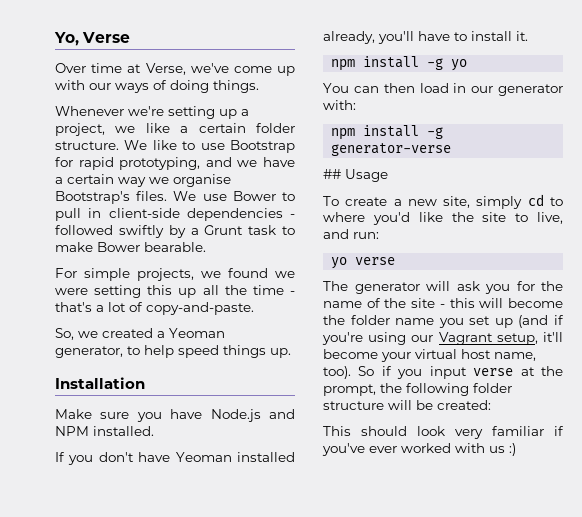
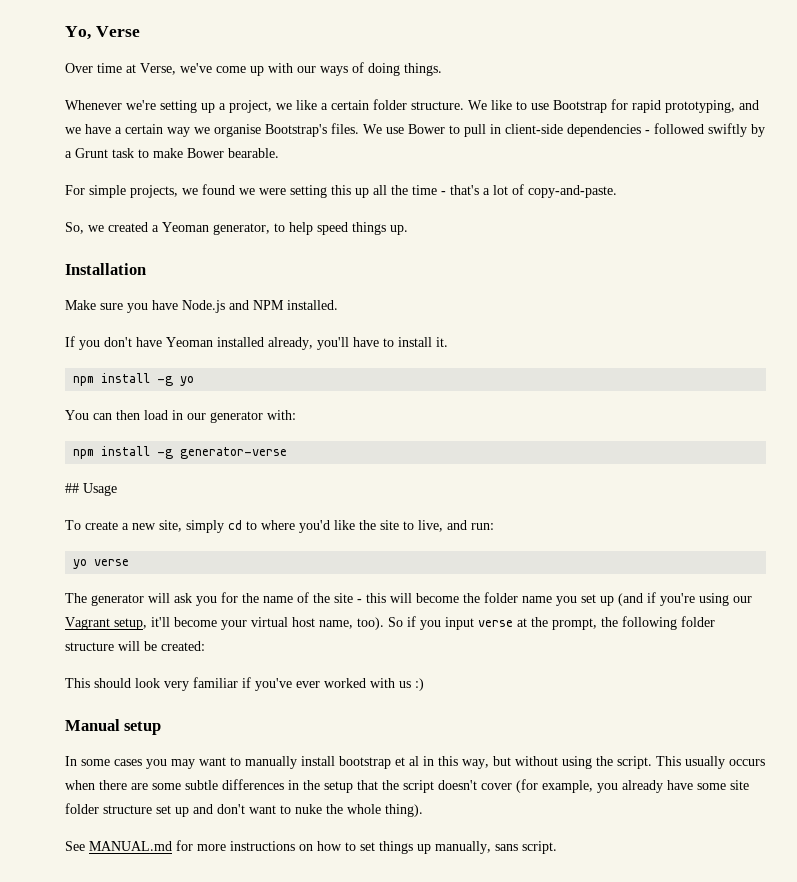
(516, 449) none -> [65,719,162,735] [65,756,765,769] [65,779,749,793] [65,803,423,817] [65,840,557,854] // Manual setup // In some cases you may want to manually install bootstrap et al in this way, but without using the script. This usually occurs when there are some subtle differences in the setup that the script doesn't cover (for example, you already have some site folder structure set up and don't want to nuke the whole thing). // See MANUAL.md for more instructions on how to set things up manually, sans script.

